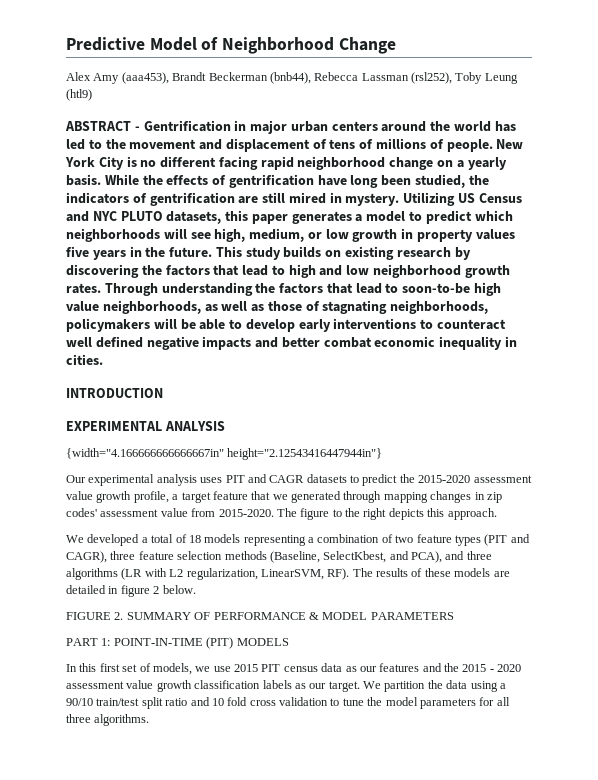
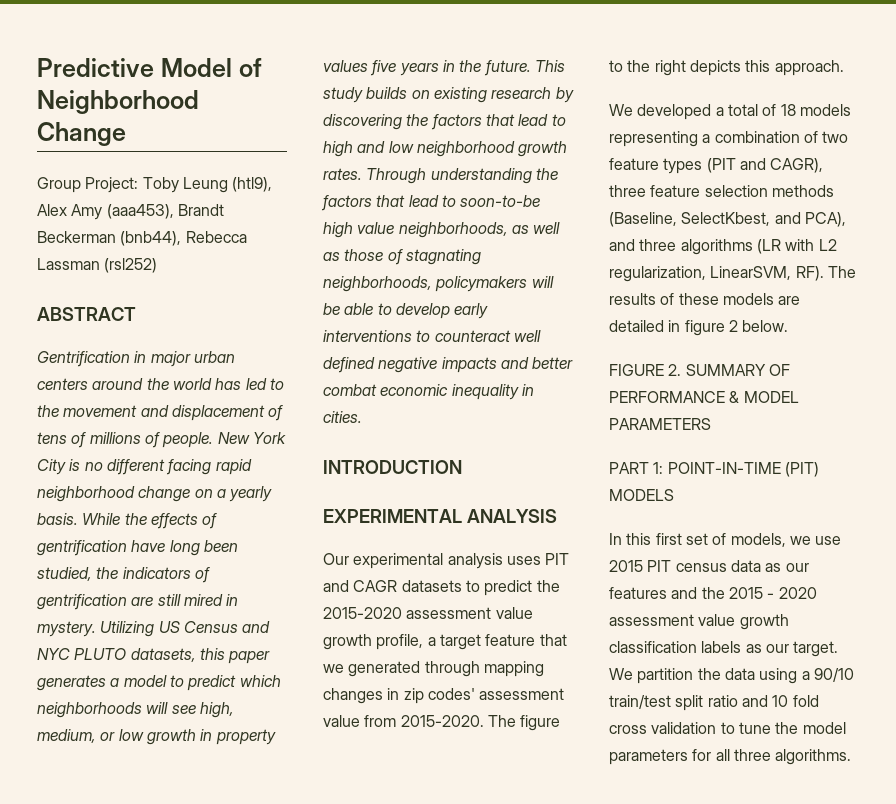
(396, 45) none -> [37,177,273,193] Group Project: Toby Leung (htl9),
[411,72,518,84] [66,89,92,101] (rsl252), Toby Leung (htl9) -> [104,258,158,273] (rsl252)
[134,126,140,131] - -> (136, 314) //
[66,448,383,460] // {width="4.166666666666667in" height="2.12543416447944in"} -> (557, 516) none

